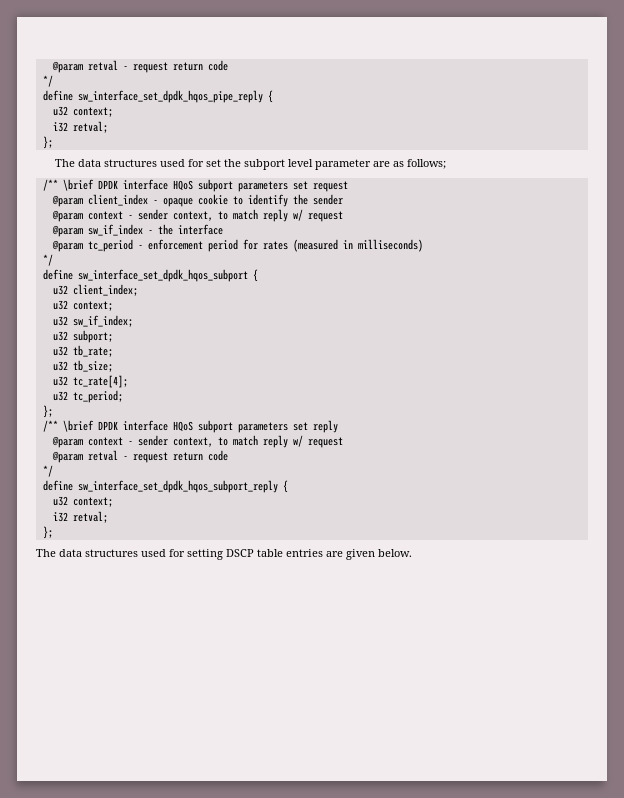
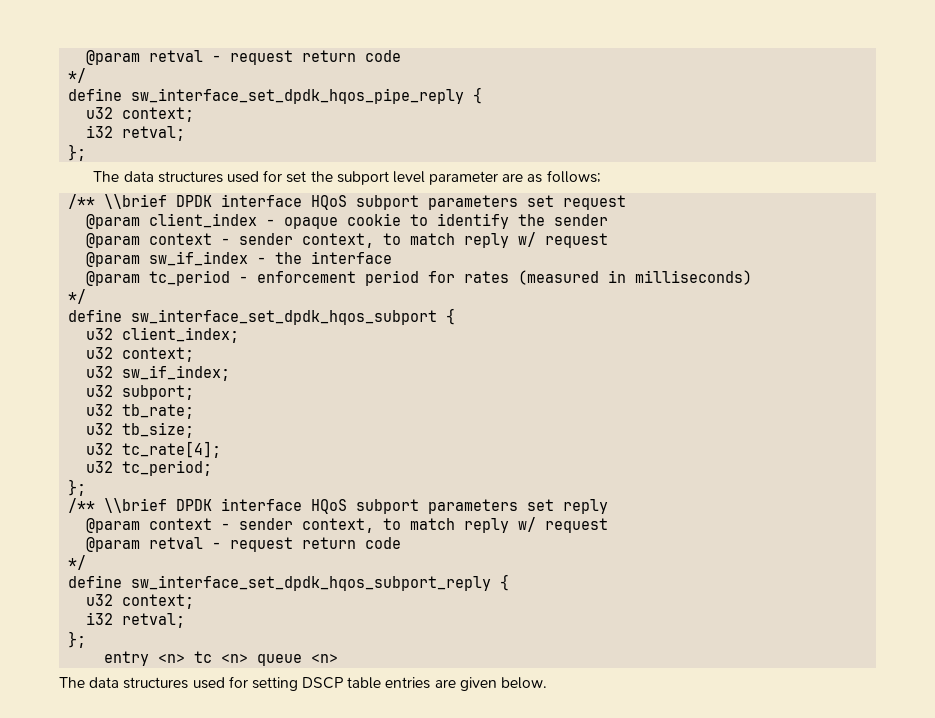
[62,179,94,191] \brief -> [104,194,168,209] \\brief
[62,420,94,432] \brief -> [104,498,168,513] \\brief
(53, 532) none -> [104,651,339,666] // entry <n> tc <n> queue <n>

